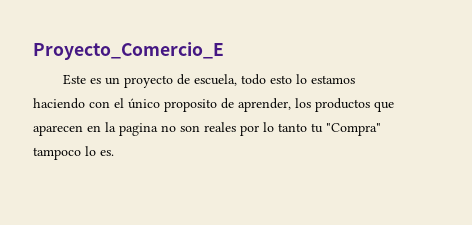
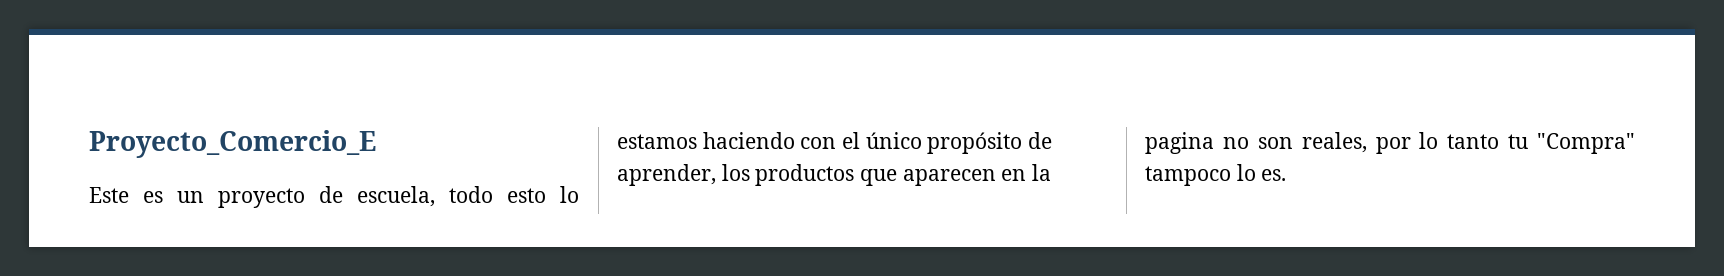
[164,99,217,112] proposito -> [927,132,1023,154] propósito
[204,122,236,132] reales -> [1301,132,1367,153] reales,

